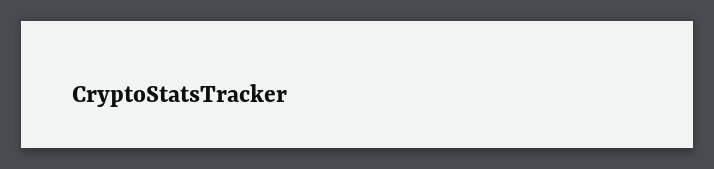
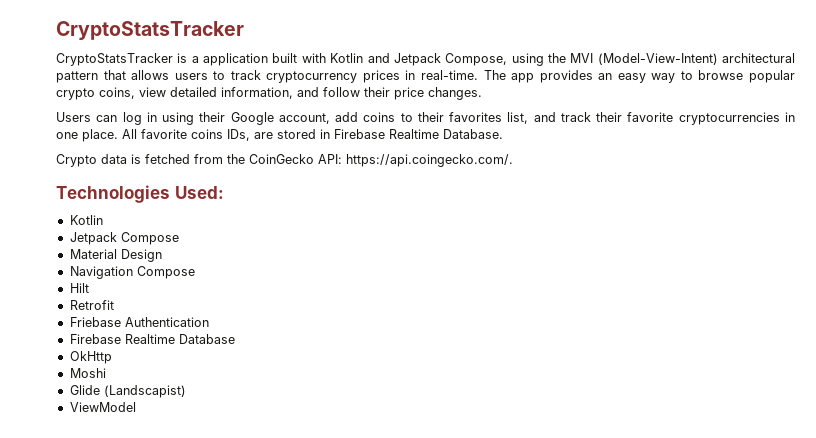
[72,84,287,107] CryptoStatsTracker -> [56,21,244,40] [56,53,795,66] [56,70,795,83] [56,87,482,100] [56,112,795,125] [56,129,503,142] [56,154,513,167] [56,185,224,203] [69,215,103,225] [69,232,179,245] [69,249,162,262] [69,266,195,279] [69,283,89,293] [69,300,114,310] [69,317,209,327] [69,334,235,344] [69,351,112,364] [69,368,106,378] [69,385,186,398] [69,402,136,412] CryptoStatsTracker // CryptoStatsTracker is a application built with Kotlin and Jetpack Compose, using the MVI (Model-View-Intent) architectural pattern that allows users to track cryptocurrency prices in real-time. The app provides an easy way to browse popular crypto coins, view detailed information, and follow their price changes. // Users can log in using their Google account, add coins to their favorites list, and track their favorite cryptocurrencies in one place. All favorite coins IDs, are stored in Firebase Realtime Database. // Crypto data is fetched from the CoinGecko API: https://api.coingecko.com/. // Technologies Used: // Kotlin // Jetpack Compose // Material Design // Navigation Compose // Hilt // Retrofit // Friebase Authentication // Firebase Realtime Database // OkHttp // Moshi // Glide (Landscapist) // ViewModel

